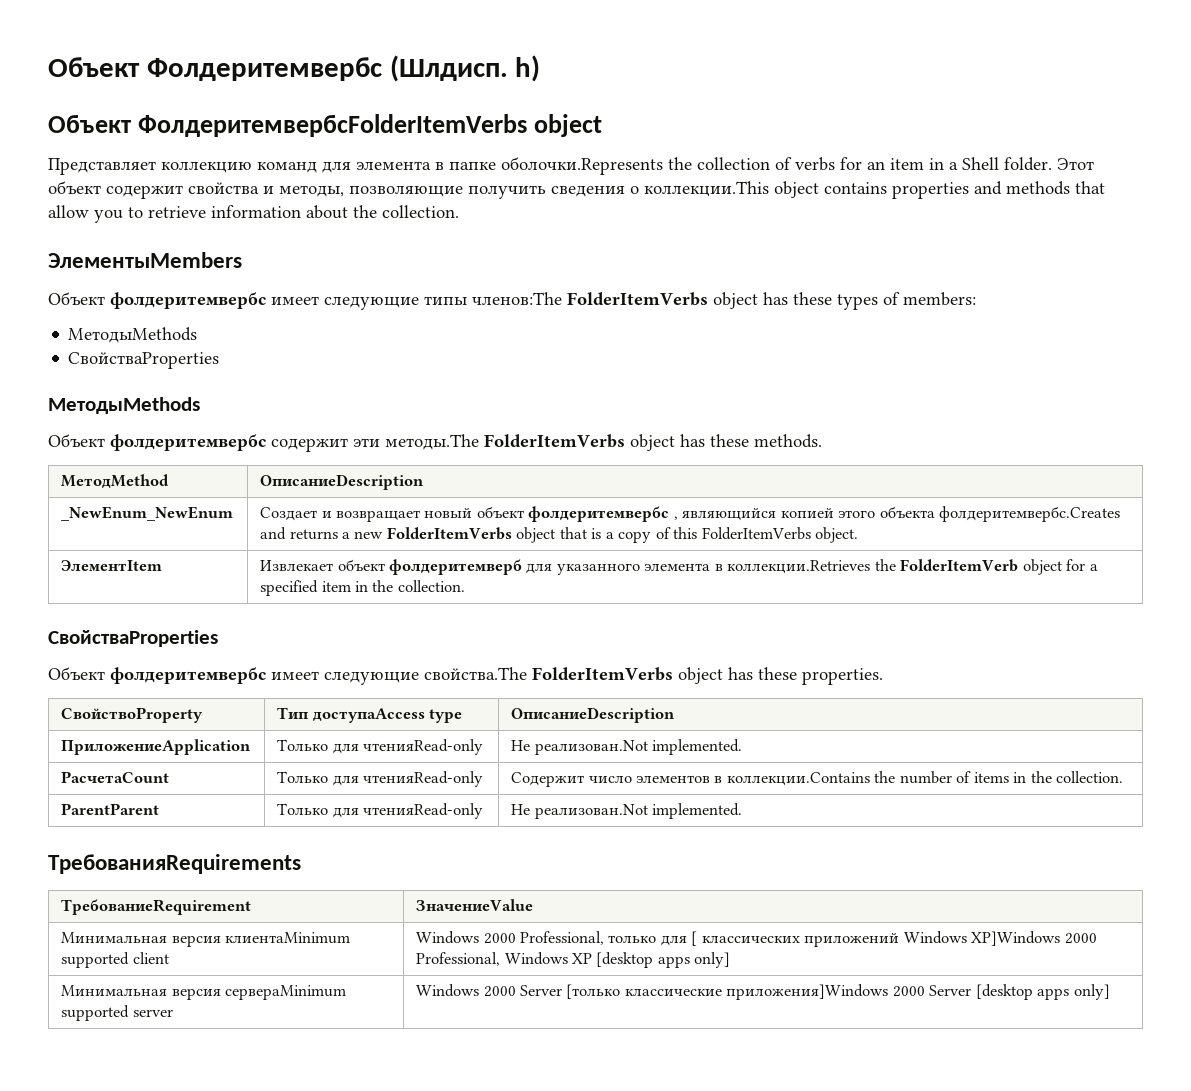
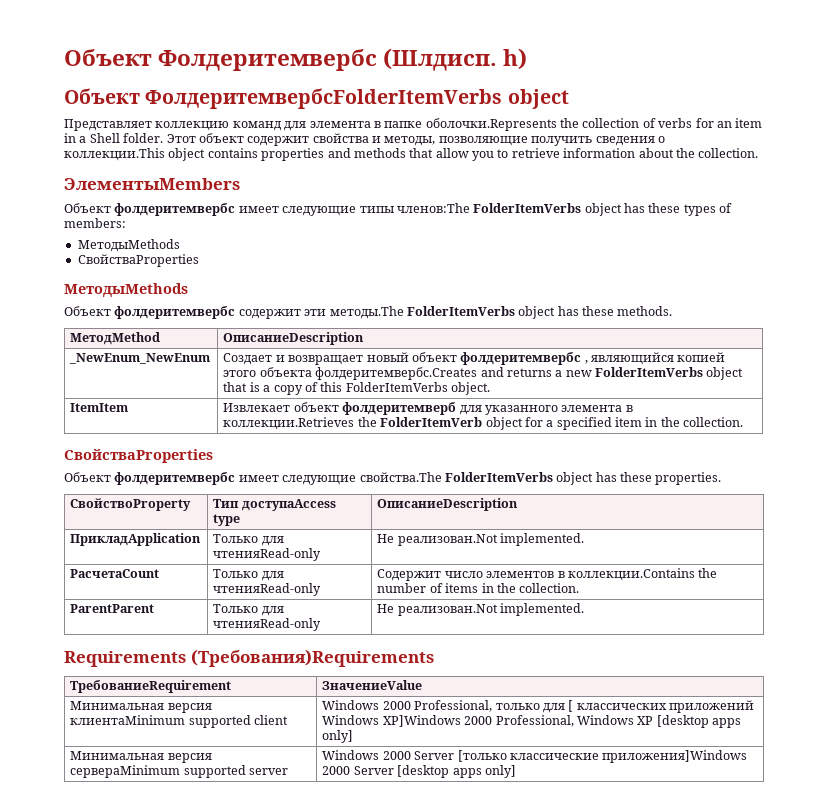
[61,560,163,571] ЭлементItem -> [70,403,129,412] ItemItem
[61,739,252,755] ПриложениеApplication -> [70,533,202,546] ПрикладApplication
[48,854,301,874] ТребованияRequirements -> [64,649,434,667] Requirements (Требования)Requirements

